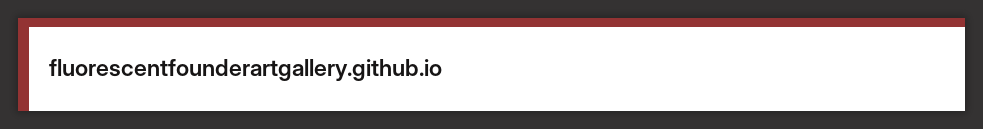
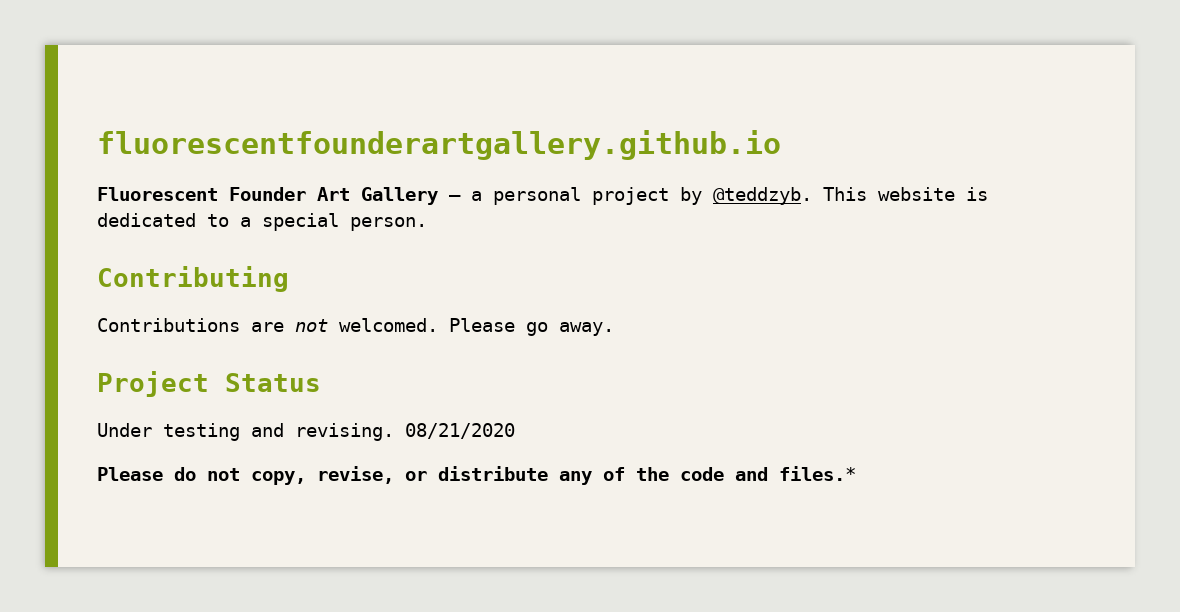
(442, 70) none -> [97,187,988,205] [97,213,427,231] [97,266,289,292] [97,318,614,336] [97,371,321,397] [97,423,515,441] [97,466,856,485] // Fluorescent Founder Art Gallery — a personal project by @teddzyb. This website is dedicated to a special person. // Contributing // Contributions are not welcomed. Please go away. // Project Status // Under testing and revising. 08/21/2020 // Please do not copy, revise, or distribute any of the code and files.*

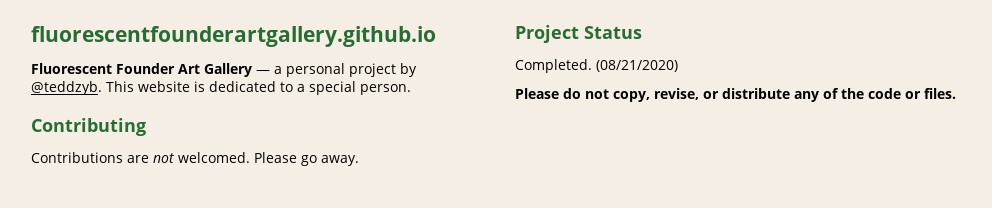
[97,423,515,441] Under testing and revising. 08/21/2020 -> [515,59,678,73] Completed. (08/21/2020)
[735,466,856,481] and files.* -> [905,88,956,99] or files.

